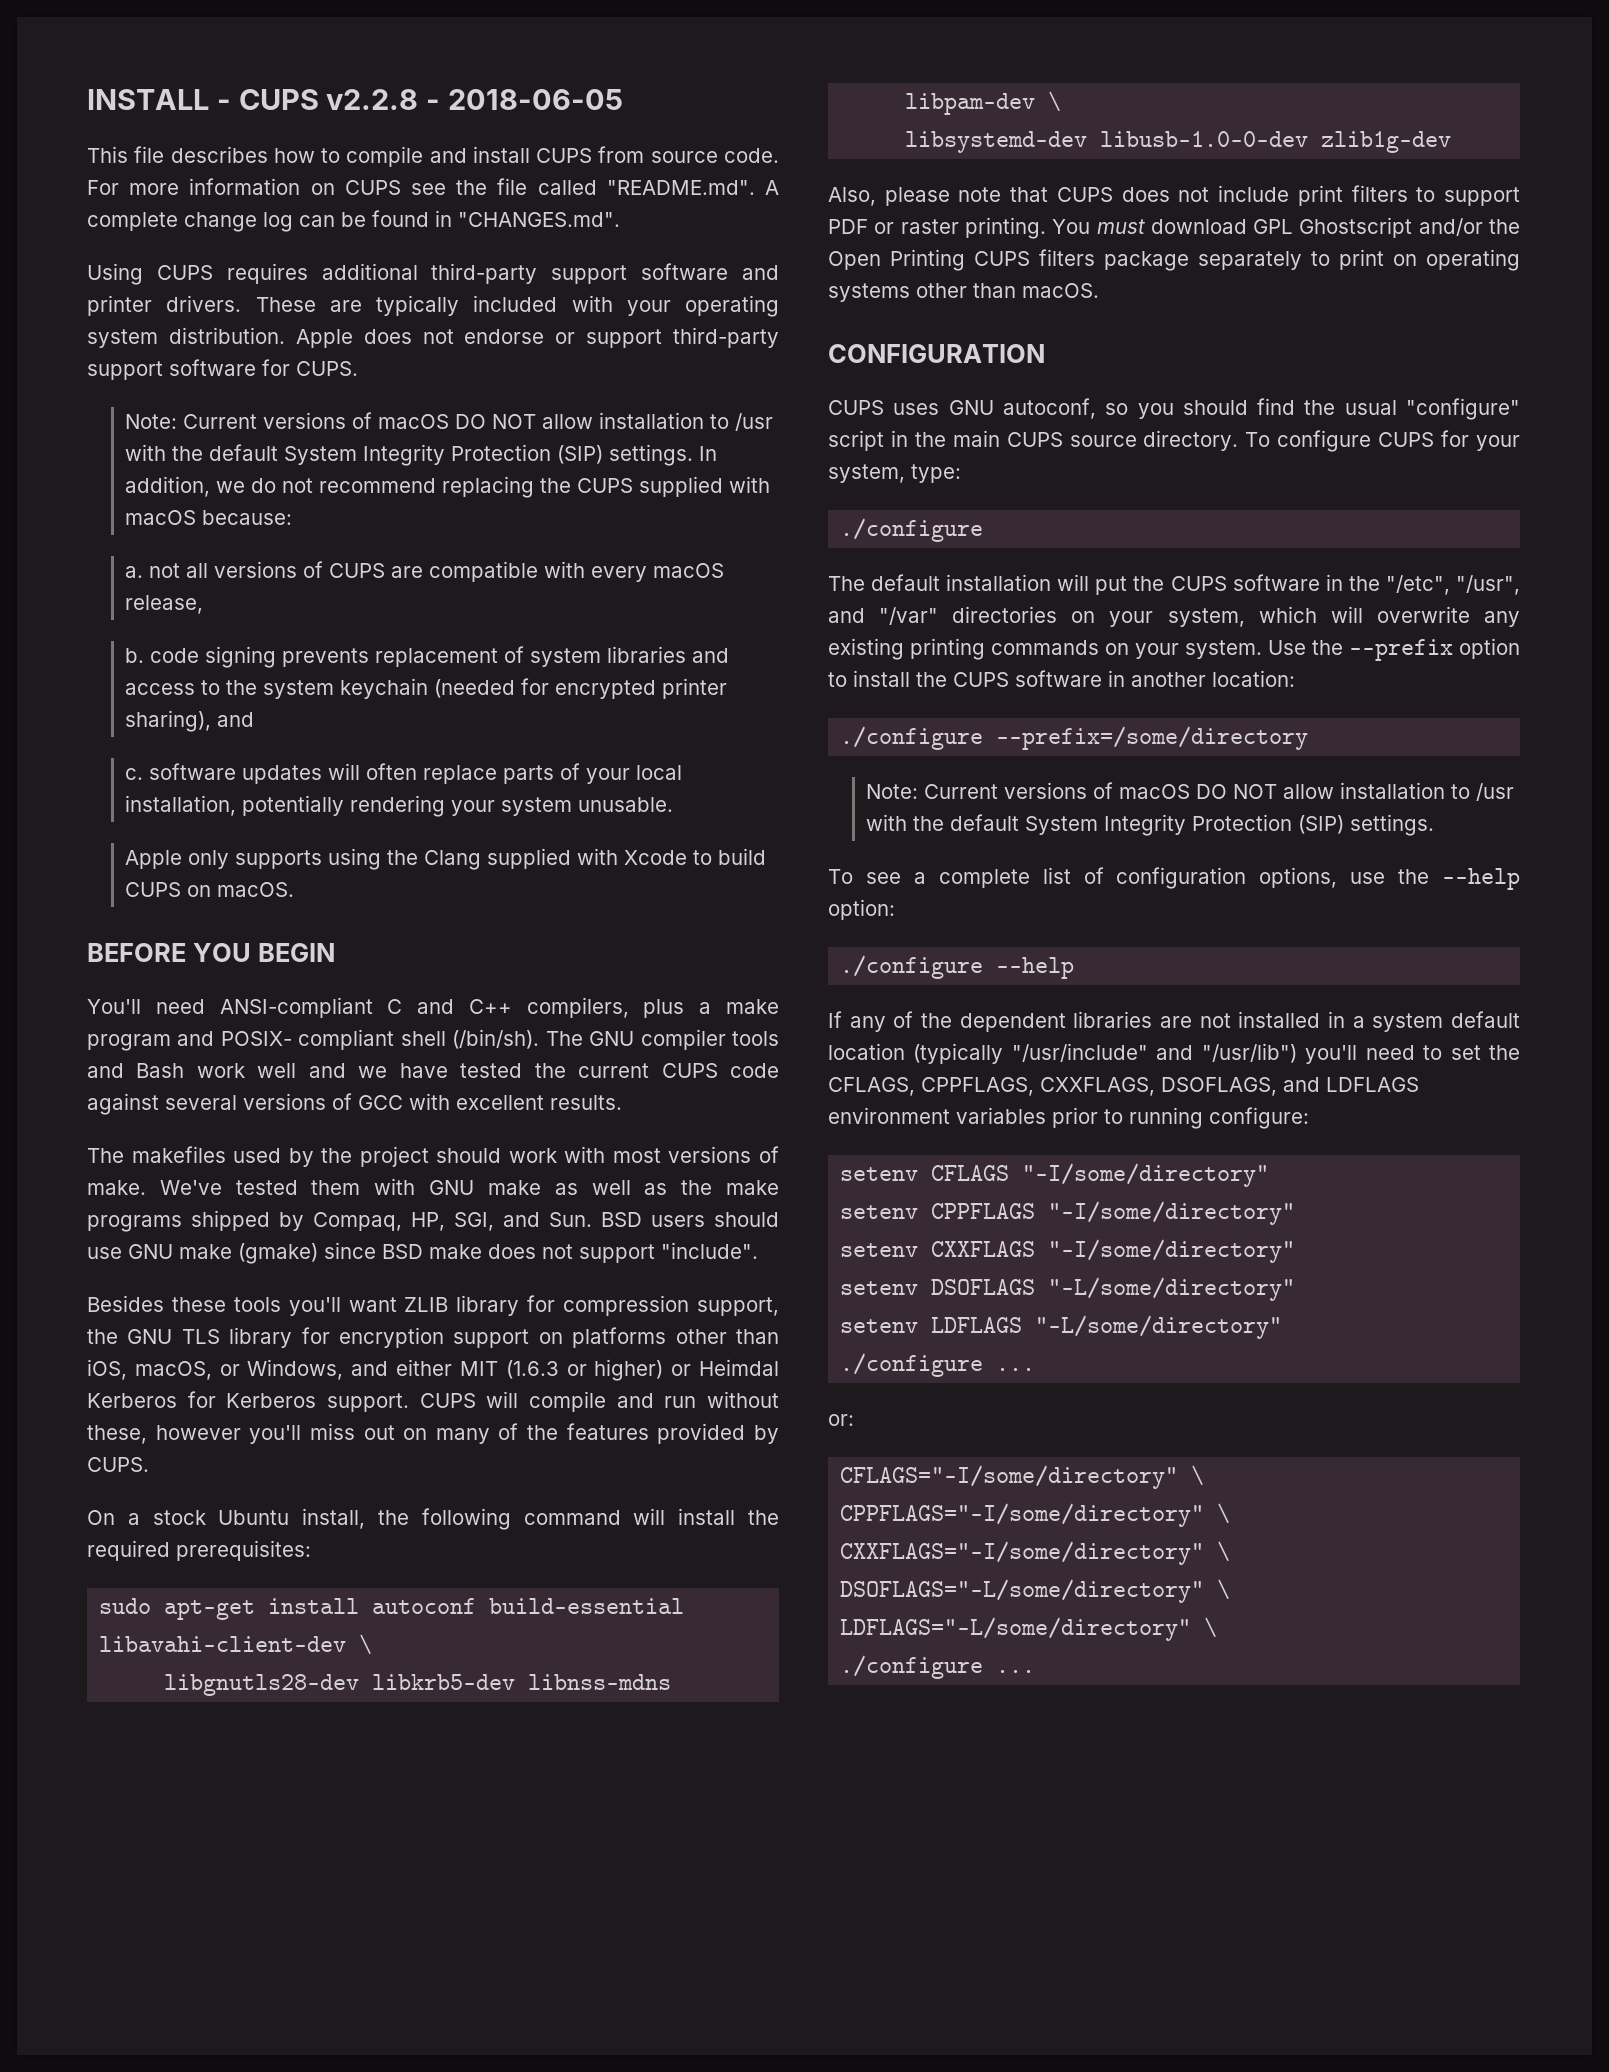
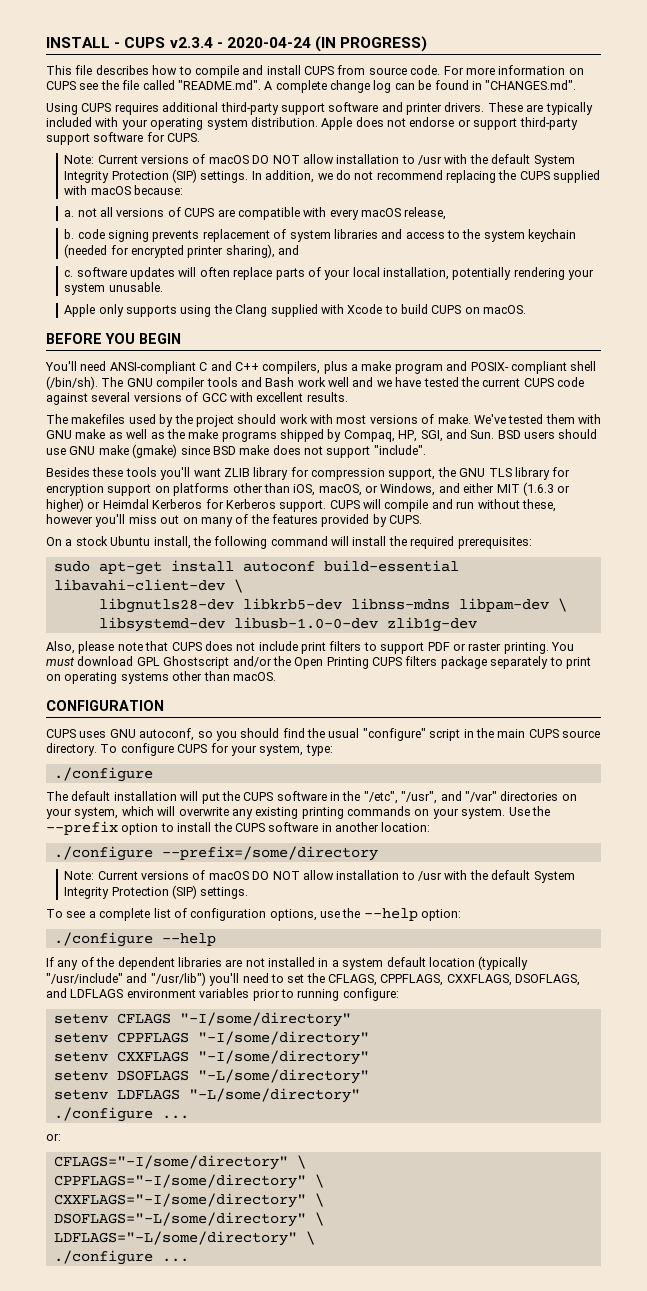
[326,89,624,110] v2.2.8 - 2018-06-05 -> [169,36,428,52] v2.3.4 - 2020-04-24 (IN PROGRESS)

